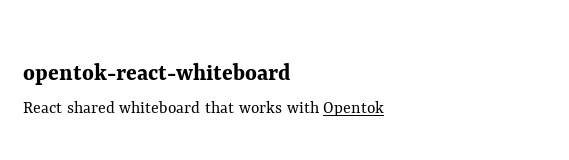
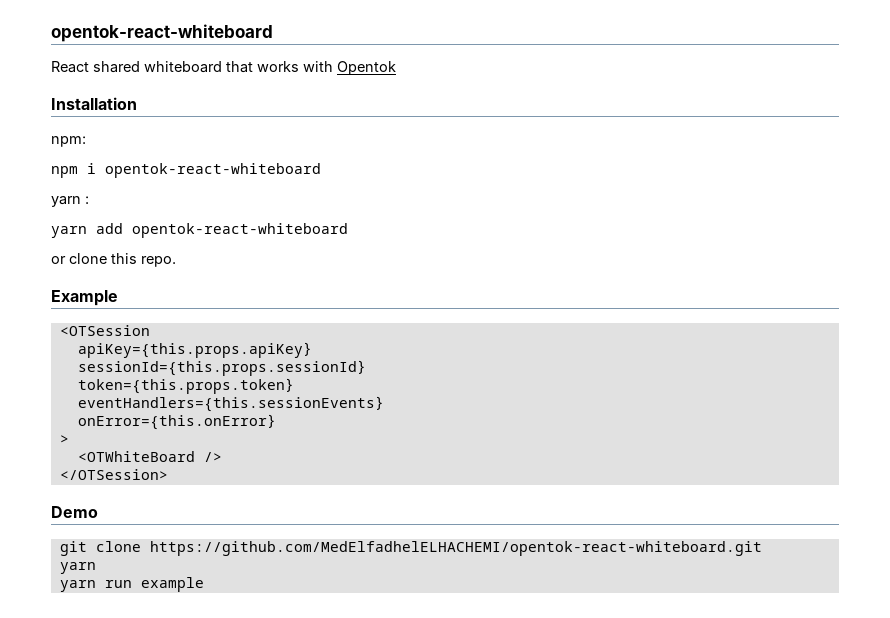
(385, 108) none -> [51,97,137,110] [51,136,86,147] [51,163,321,178] [51,196,89,207] [51,223,348,238] [51,253,176,267] [51,290,118,306] [59,325,150,336] [77,342,312,358] [77,360,366,376] [77,378,294,394] [77,396,384,412] [77,414,276,430] [59,435,69,444] [77,451,222,462] [59,469,168,480] [51,506,98,518] [59,541,762,556] [59,562,96,574] [59,577,204,592] // Installation // npm: // npm i opentok-react-whiteboard // yarn : // yarn add opentok-react-whiteboard // or clone this repo. // Example // <OTSession // apiKey={this.props.apiKey} // sessionId={this.props.sessionId} // token={this.props.token} // eventHandlers={this.sessionEvents} // onError={this.onError} // > // <OTWhiteBoard /> // </OTSession> // Demo // git clone https://github.com/MedElfadhelELHACHEMI/opentok-react-whiteboard.git // yarn // yarn run example

